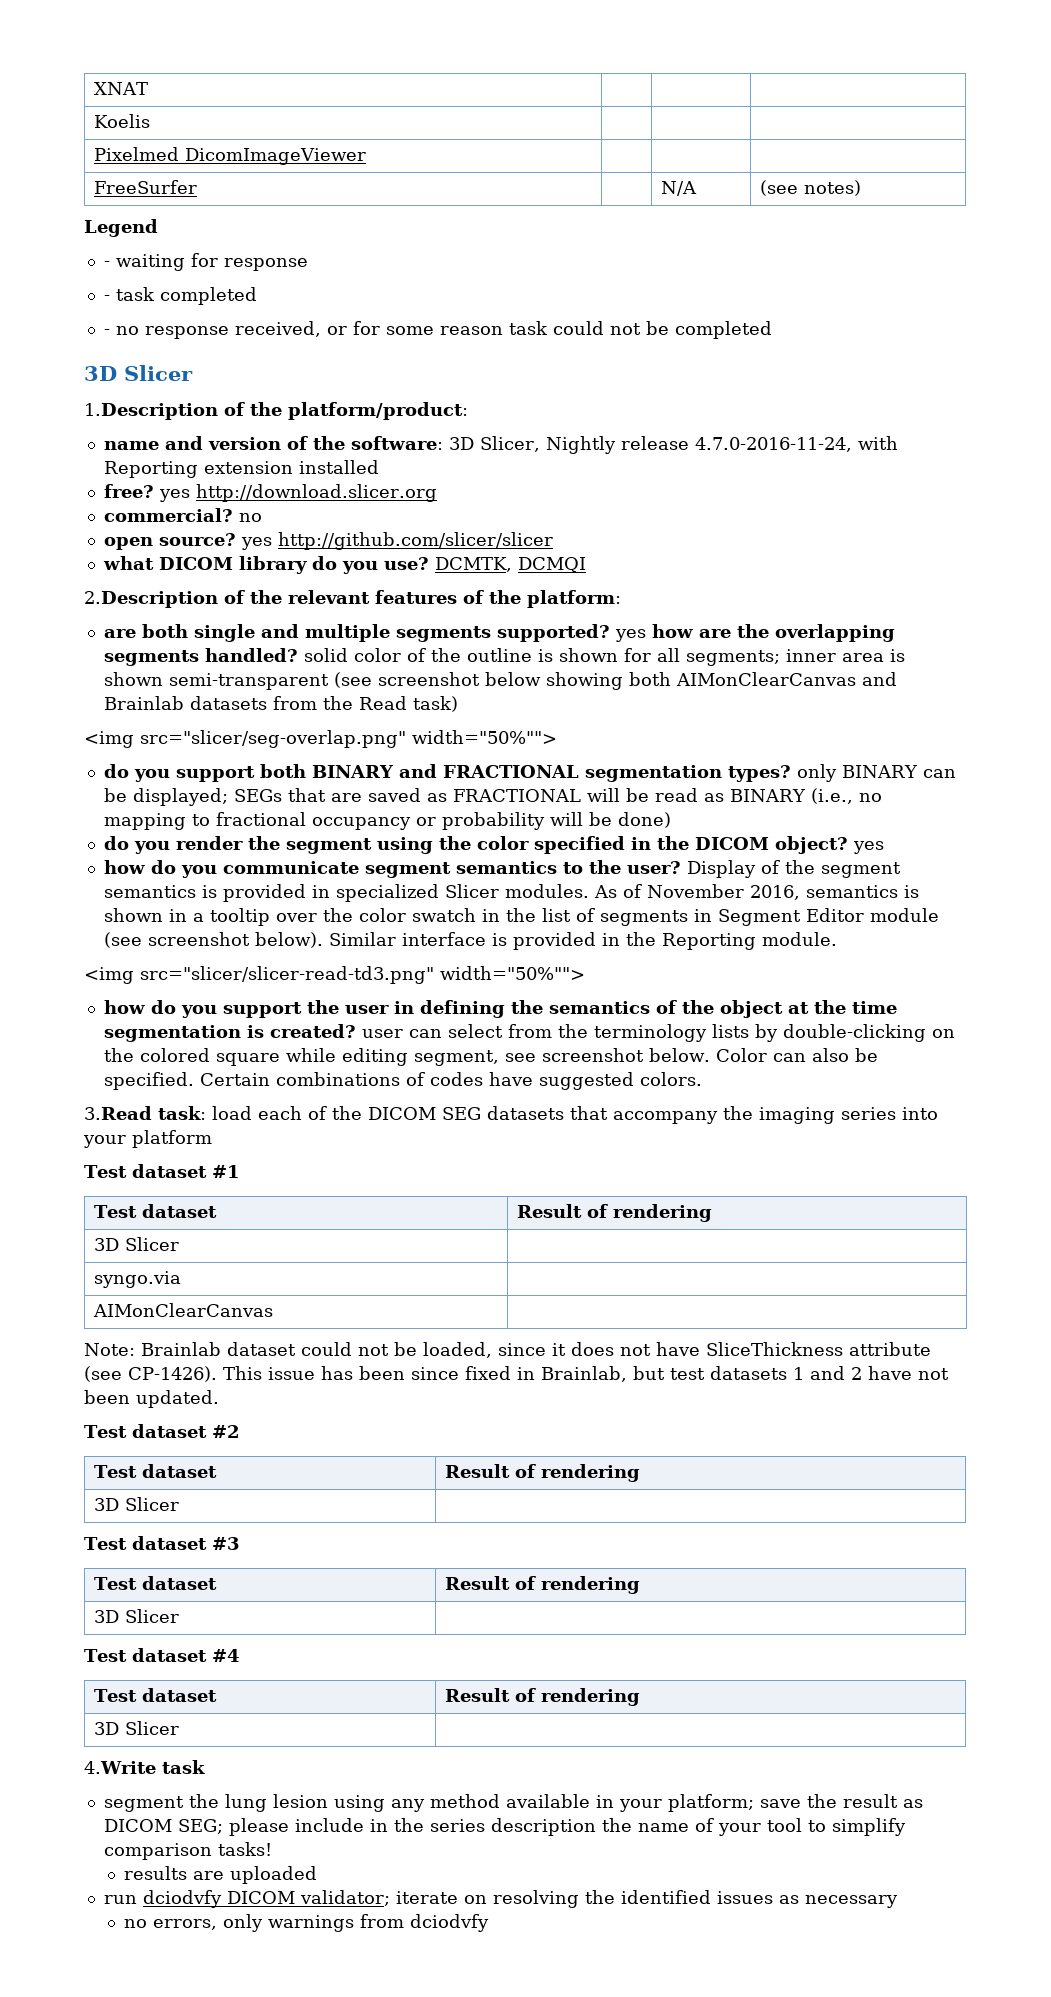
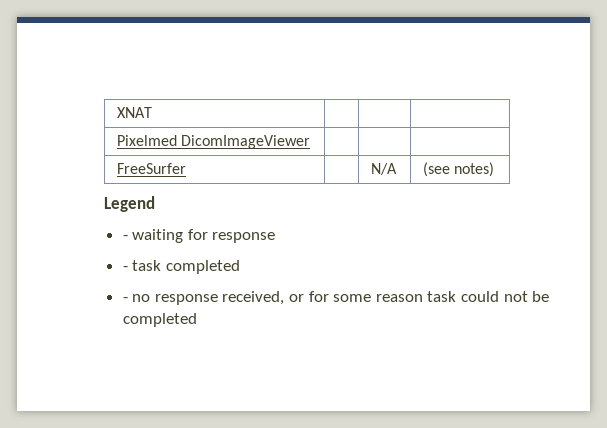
[93,114,150,128] // Koelis | | | -> (152, 112) none
[84,365,193,381] [84,402,468,420] [103,436,898,454] [103,460,379,478] [103,484,437,502] [103,508,262,522] [103,532,553,550] [102,556,586,574] [84,590,621,608] [103,624,895,642] [103,648,905,666] [103,672,897,690] [103,696,458,712] [84,730,557,748] [103,764,956,782] [103,788,882,806] [103,812,671,830] [103,836,884,854] [103,860,901,878] [103,884,919,902] [103,908,939,926] [103,932,837,950] [84,966,585,984] [103,1000,897,1018] [103,1024,955,1042] [103,1048,878,1066] [103,1072,702,1090] [84,1106,938,1124] [83,1130,212,1148] [84,1164,240,1178] [93,1204,217,1218] [516,1204,712,1222] [93,1237,179,1251] [93,1271,181,1288] [92,1303,273,1317] [84,1342,931,1358] [84,1366,949,1382] [84,1390,219,1408] [84,1424,240,1438] [93,1464,217,1478] [444,1464,640,1482] [93,1497,179,1511] [84,1536,240,1550] [93,1576,217,1590] [444,1576,640,1594] [93,1609,179,1623] [84,1648,240,1662] [93,1688,217,1702] [444,1688,640,1706] [93,1721,179,1735] [84,1760,205,1774] [103,1794,923,1812] [103,1818,906,1836] [103,1842,272,1860] [124,1866,318,1884] [103,1890,898,1908] [124,1914,490,1932] // 3D Slicer // 1.Description of the platform/product: // name and version of the software: 3D Slicer, Nightly release 4.7.0-2016-11-24, with Reporting extension installed // free? yes http://download.slicer.org // commercial? no // open source? yes http://github.com/slicer/slicer // what DICOM library do you use? DCMTK, DCMQI // 2.Description of the relevant features of the platform: // are both single and multiple segments supported? yes how are the overlapping segments handled? solid color of the outline is shown for all segments; inner area is shown semi-transparent (see screenshot below showing both AIMonClearCanvas and Brainlab datasets from the Read task) // <img src="slicer/seg-overlap.png" width="50%""> // do you support both BINARY and FRACTIONAL segmentation types? only BINARY can be displayed; SEGs that are saved as FRACTIONAL will be read as BINARY (i.e., no mapping to fractional occupancy or probability will be done) // do you render the segment using the color specified in the DICOM object? yes // how do you communicate segment semantics to the user? Display of the segment semantics is provided in specialized Slicer modules. As of November 2016, semantics is shown in a tooltip over the color swatch in the list of segments in Segment Editor module (see screenshot below). Similar interface is provided in the Reporting module. // <img src="slicer/slicer-read-td3.png" width="50%""> // how do you support the user in defining the semantics of the object at the time segmentation is created? user can select from the terminology lists by double-clicking on the colored square while editing segment, see screenshot below. Color can also be specified. Certain combinations of codes have suggested colors. // 3.Read task: load each of the DICOM SEG datasets that accompany the imaging series into your platform // Test dataset #1 // Test dataset | Result of rendering // 3D Slicer | // syngo.via | // AIMonClearCanvas | // Note: Brainlab dataset could not be loaded, since it does not have SliceThickness attribute (see CP-1426). This issue has been since fixed in Brainlab, but test datasets 1 and 2 have not been updated. // Test dataset #2 // Test dataset | Result of rendering // 3D Slicer | // Test dataset #3 // Test dataset | Result of rendering // 3D Slicer | // Test dataset #4 // Test dataset | Result of rendering // 3D Slicer | // 4.Write task // segment the lung lesion using any method available in your platform; save the result as DICOM SEG; please include in the series description the name of your tool to simplify comparison tasks! // results are uploaded // run dciodvfy DICOM validator; iterate on resolving the identified issues as necessary // no errors, only warnings from dciodvfy -> (197, 320) none

